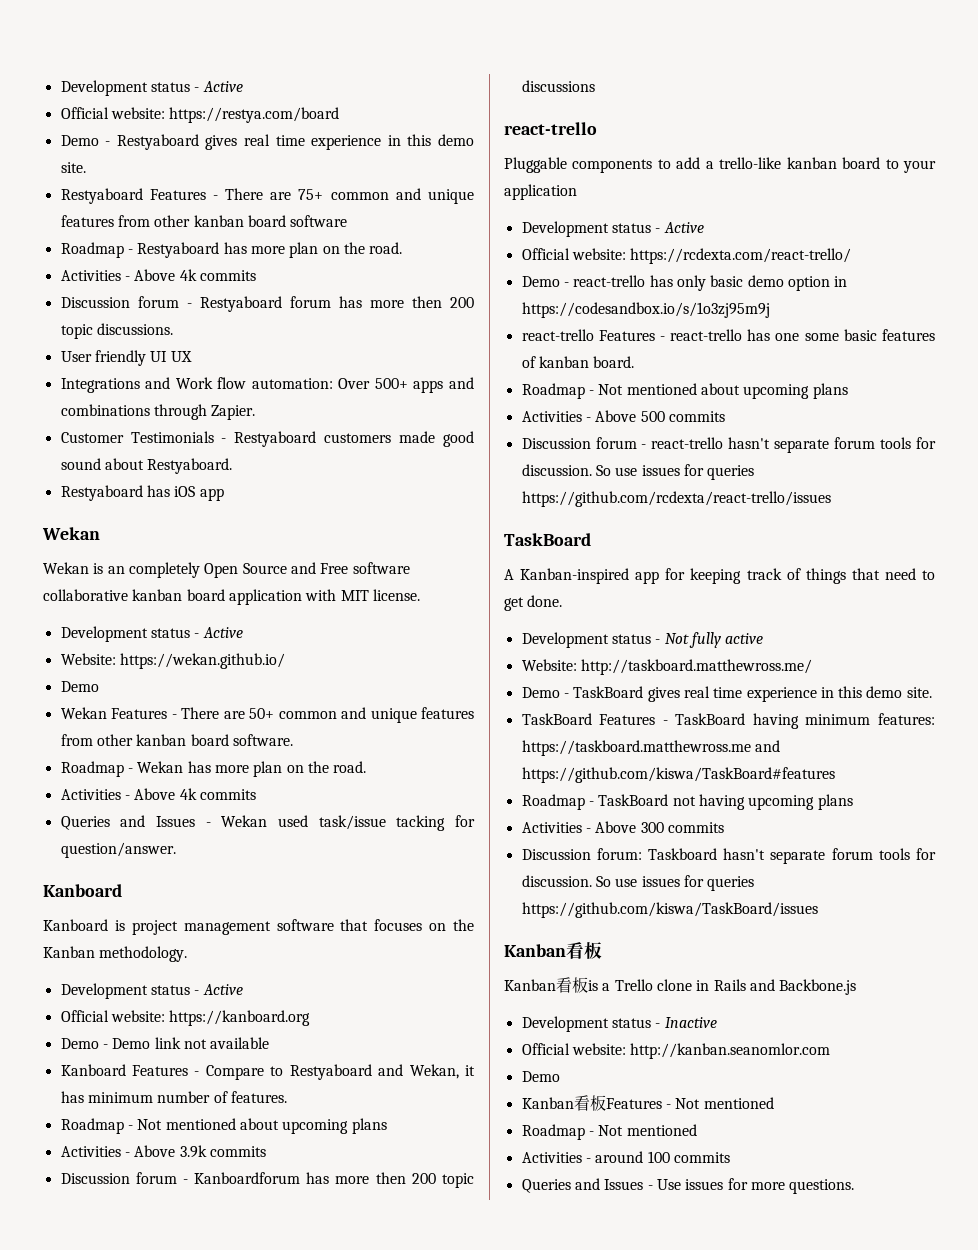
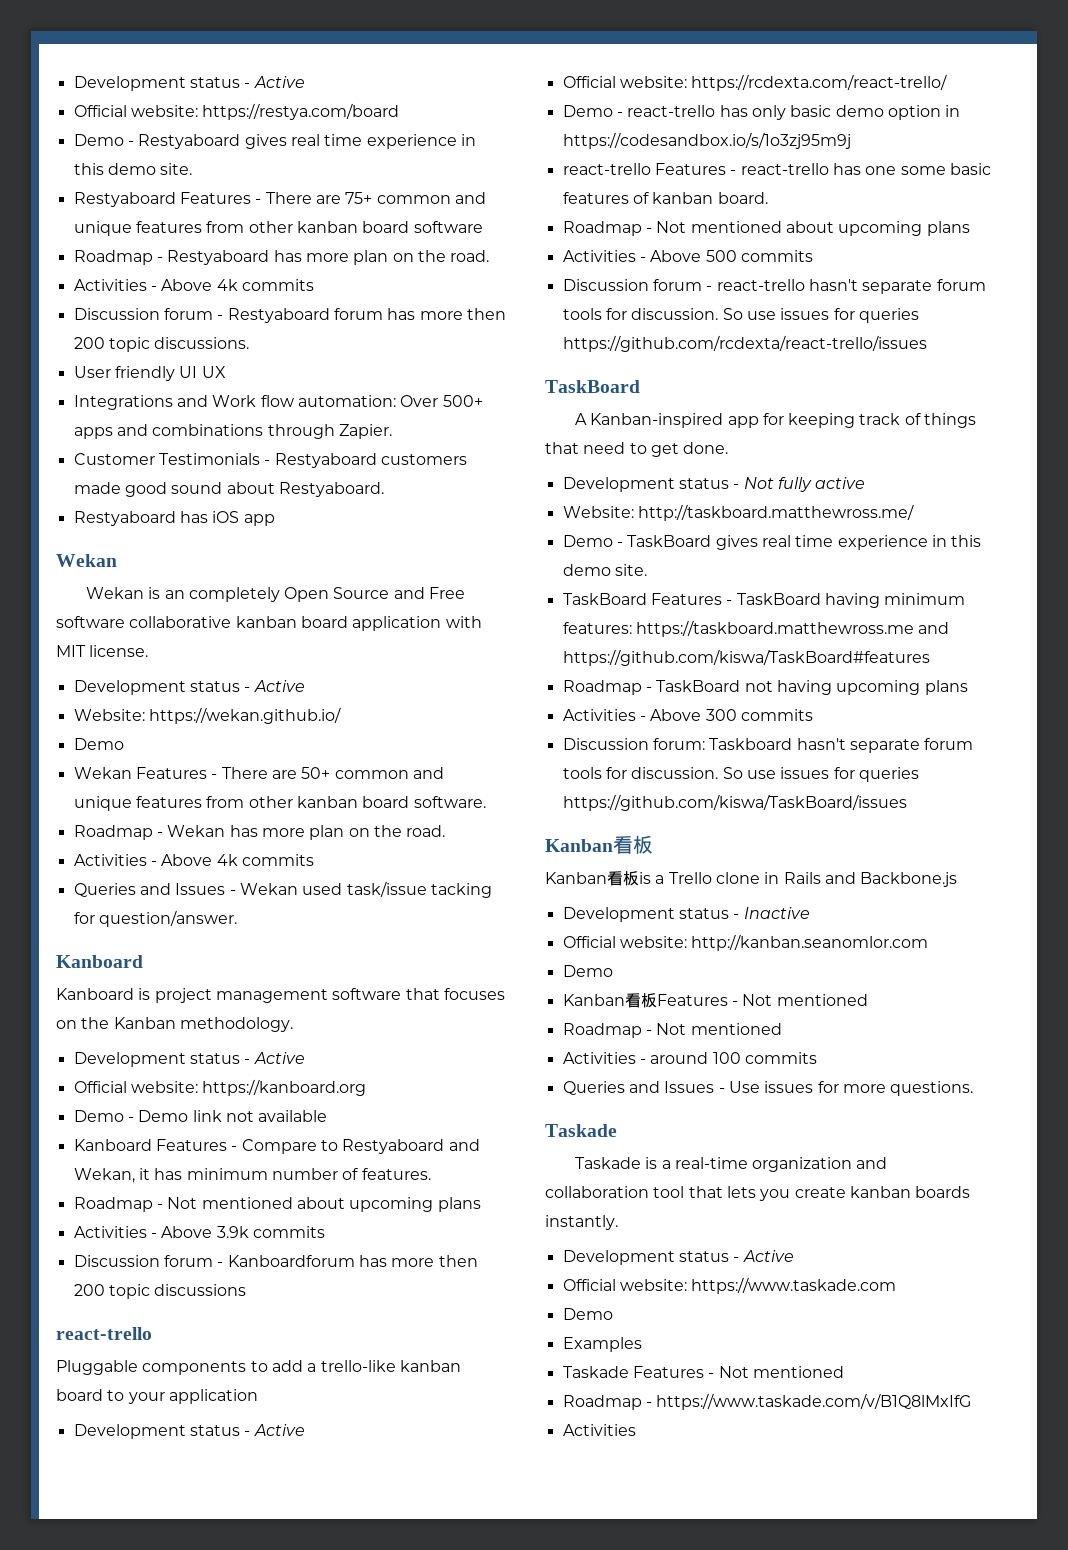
(855, 1186) none -> [545,1124,617,1137] [574,1157,888,1172] [545,1186,971,1201] [545,1215,618,1230] [562,1250,794,1265] [562,1277,897,1294] [562,1308,613,1320] [562,1337,642,1352] [562,1366,844,1378] [562,1393,972,1410] [562,1424,636,1436] // Taskade // Taskade is a real-time organization and collaboration tool that lets you create kanban boards instantly. // Development status - Active // Official website: https://www.taskade.com // Demo // Examples // Taskade Features - Not mentioned // Roadmap - https://www.taskade.com/v/B1Q8lMxIfG // Activities

